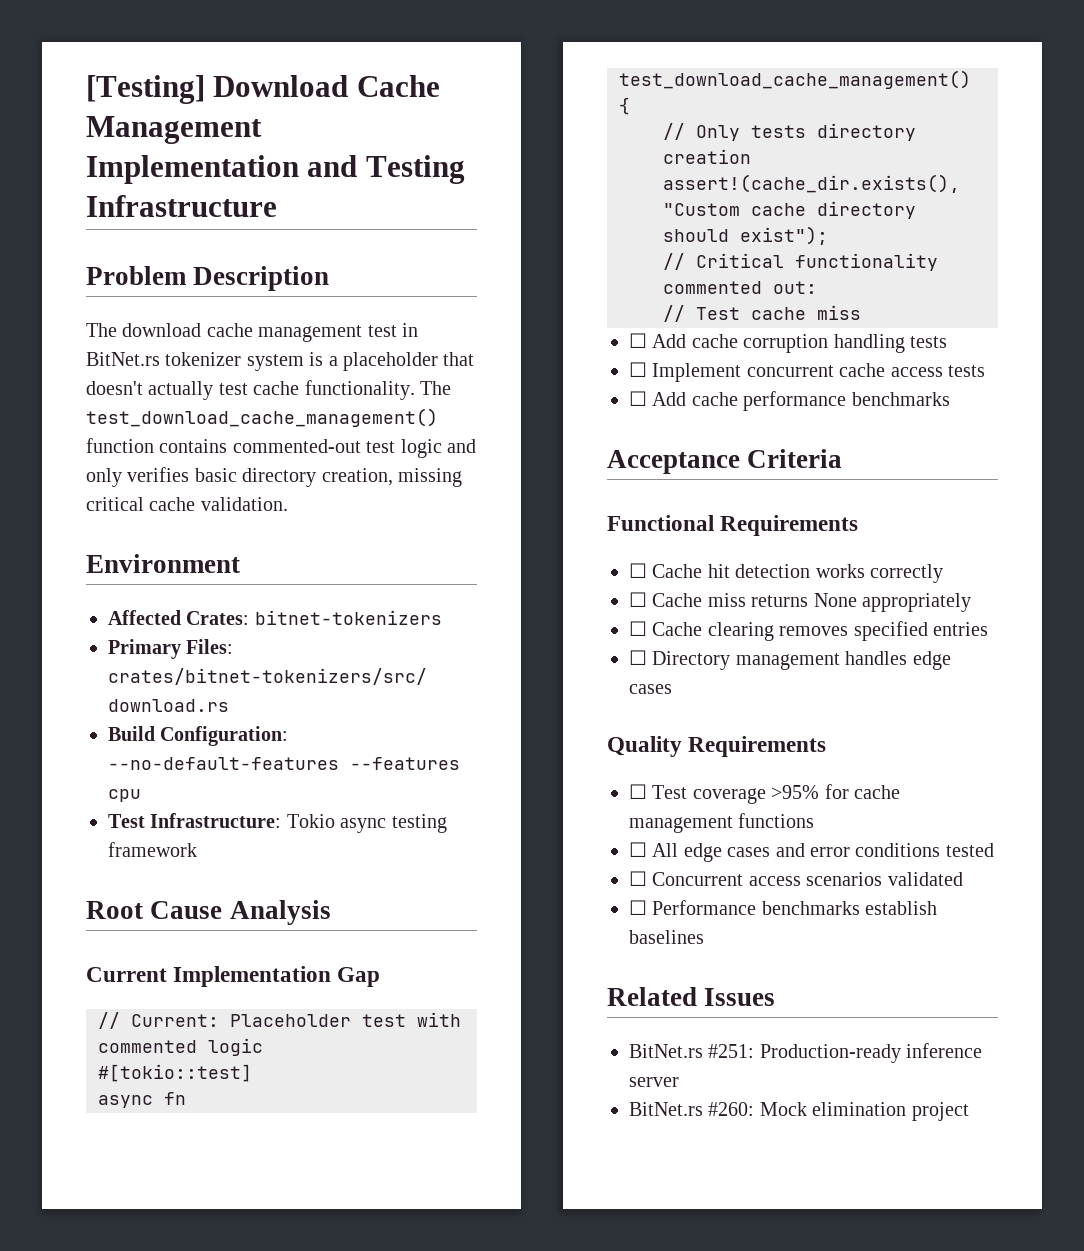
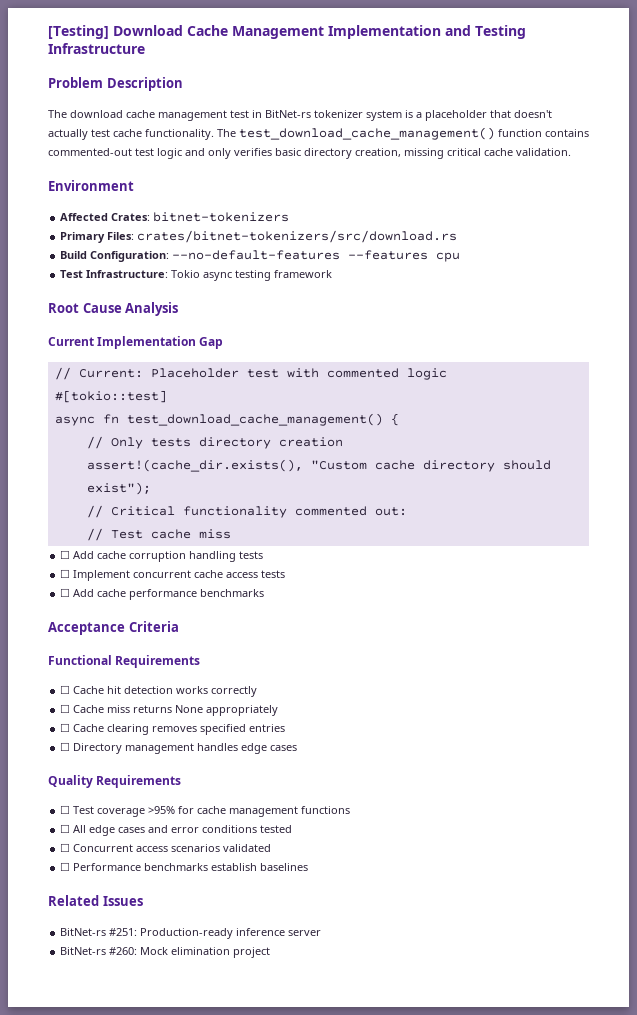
[86,352,160,366] BitNet.rs -> [265,110,311,118] BitNet-rs
[629,1044,703,1058] BitNet.rs -> [60,928,107,936] BitNet-rs
[629,1102,703,1116] BitNet.rs -> [60,947,107,955] BitNet-rs

